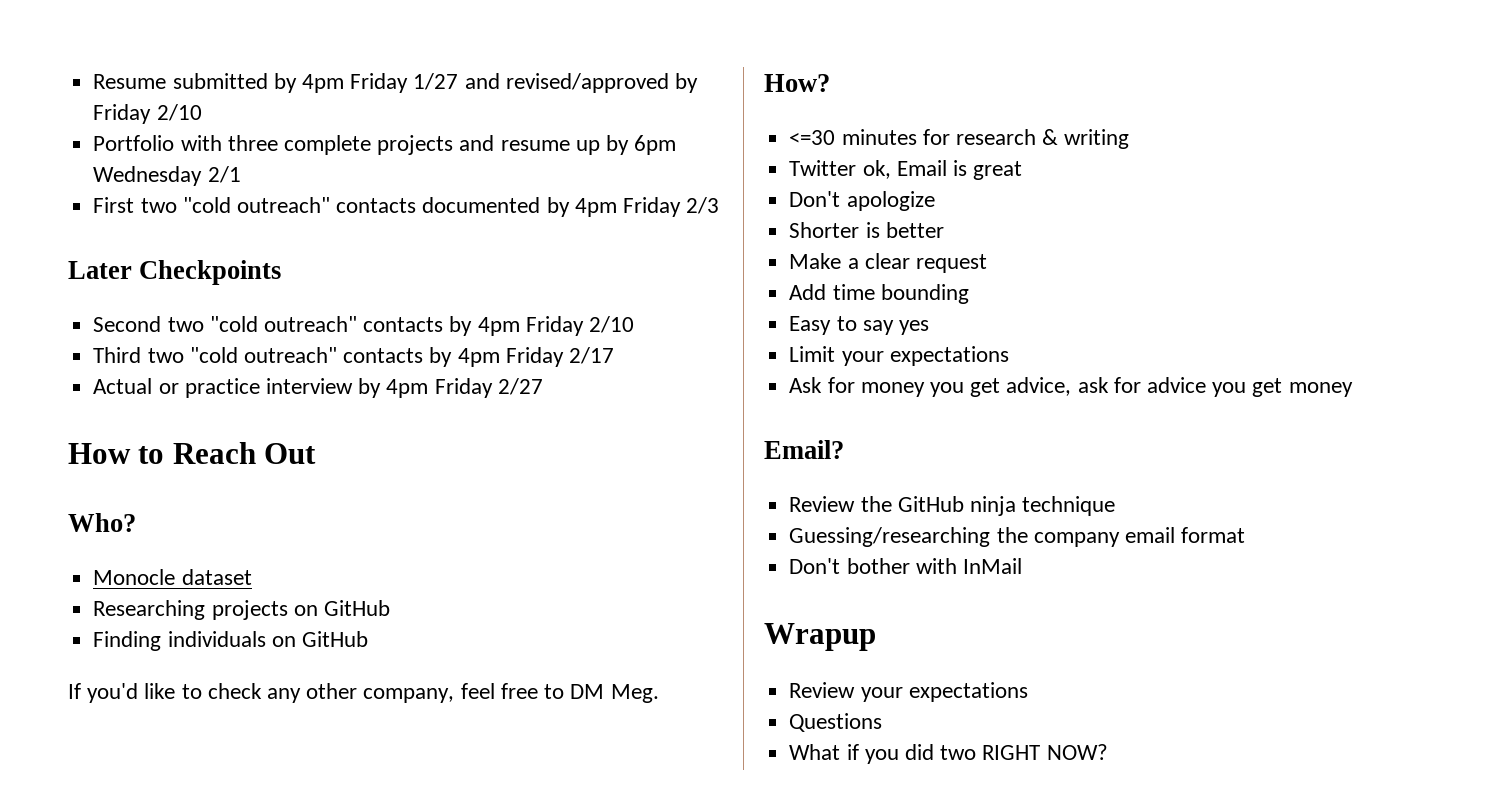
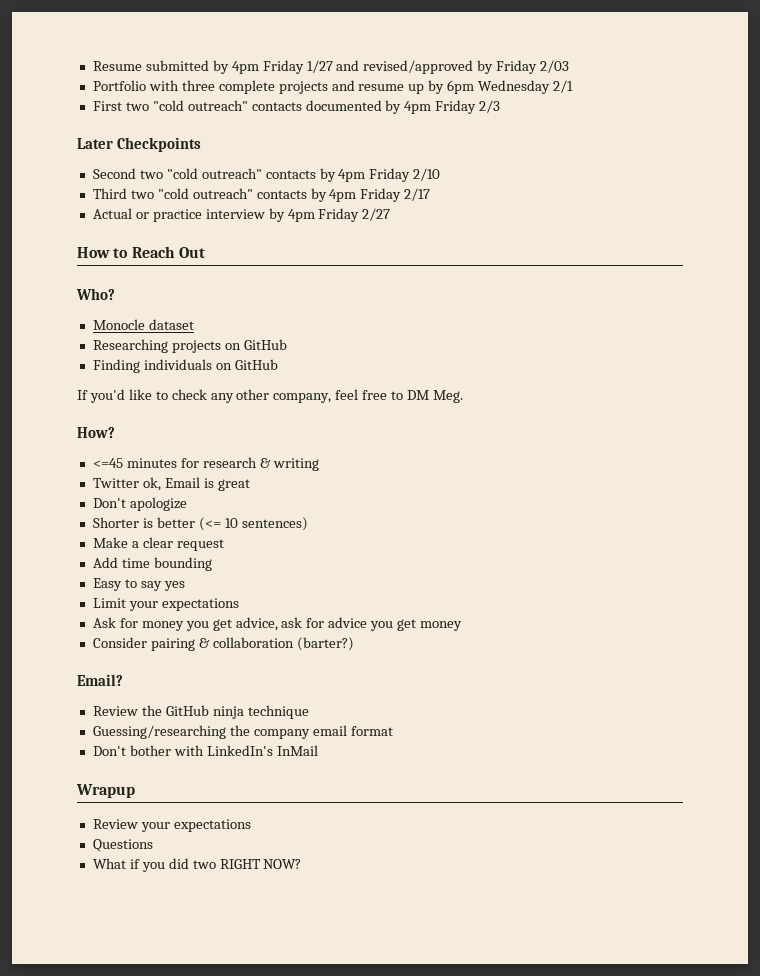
[156,104,202,121] 2/10 -> [540,60,570,73] 2/03
[789,130,836,145] <=30 -> [92,458,123,468] <=45
(944, 230) none -> [198,517,308,531] (<= 10 sentences)
(1353, 389) none -> [92,637,354,651] // Consider pairing & collaboration (barter?)
(957, 566) none -> [206,745,273,756] LinkedIn's

